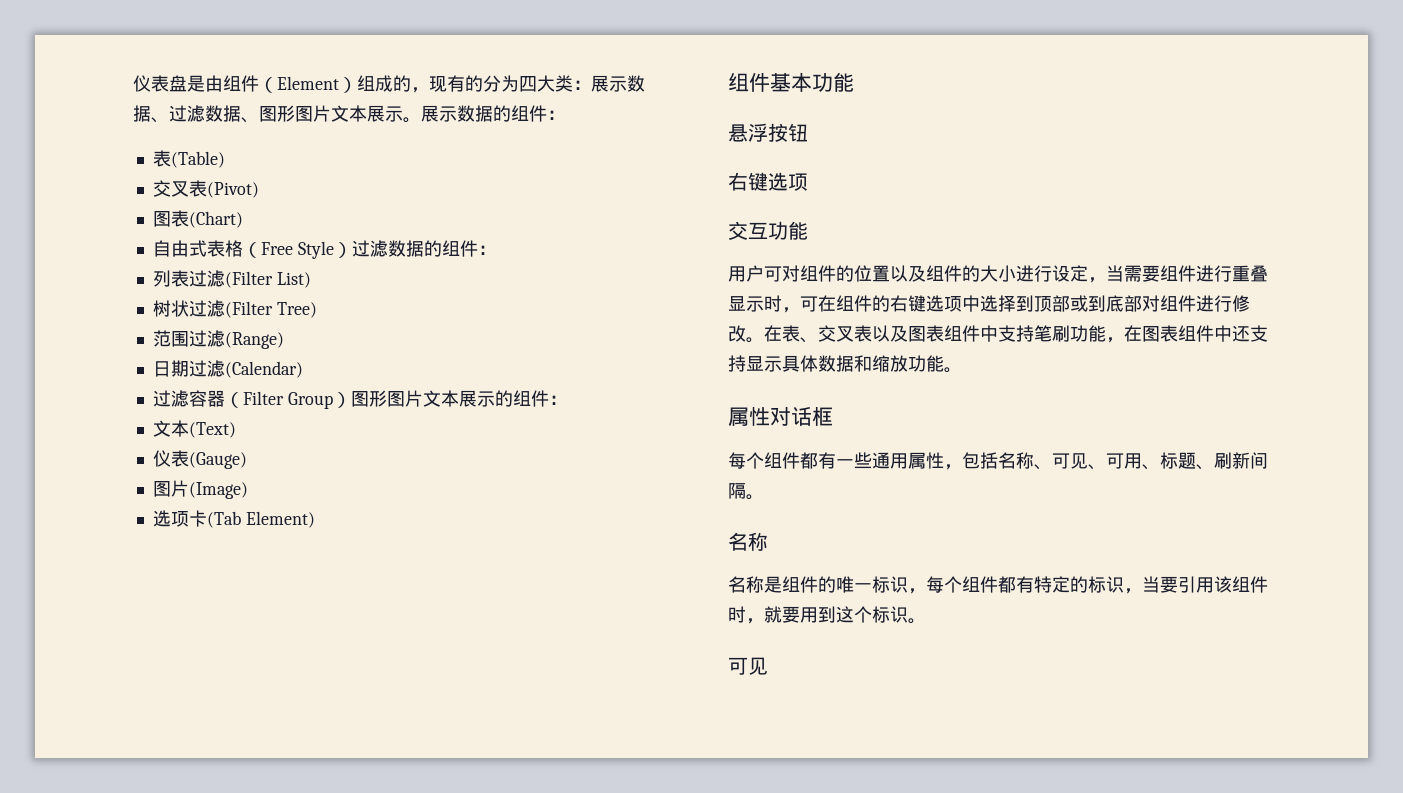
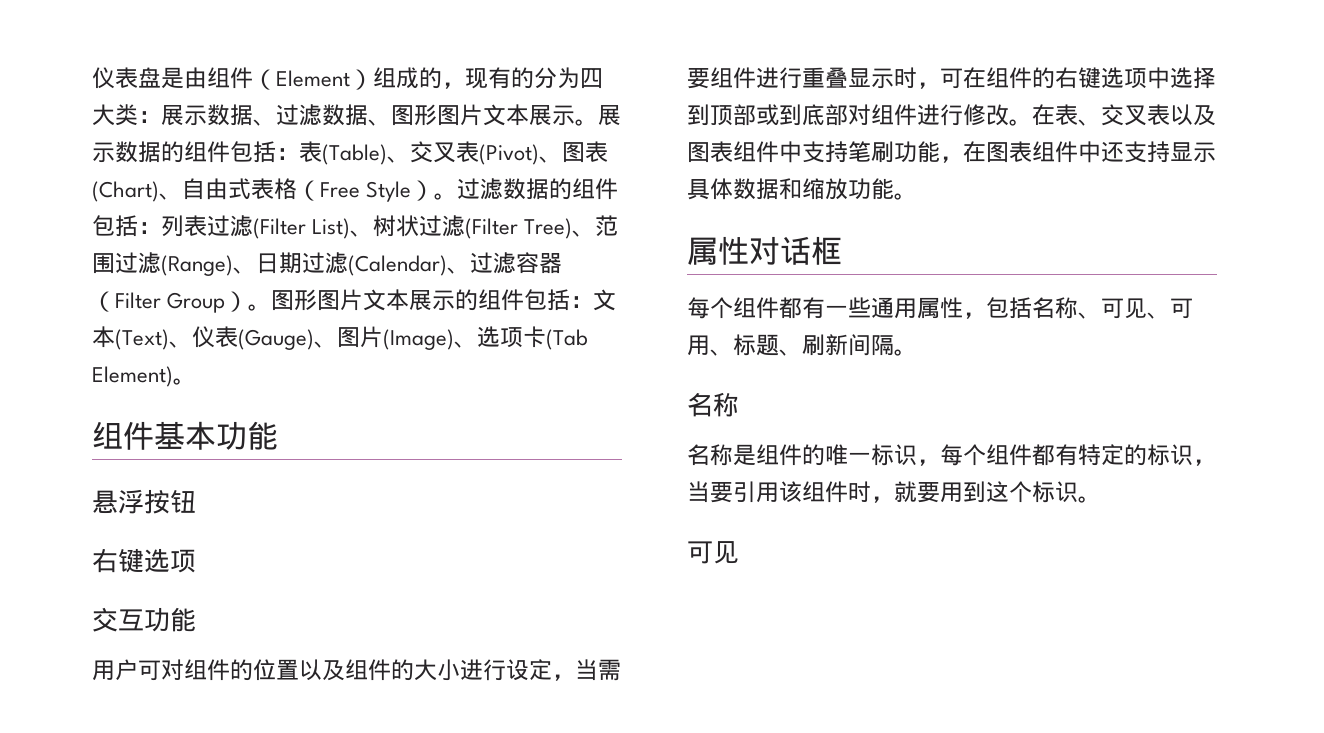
[547,110,565,120] ： // -> [230,141,299,163] 包括：
(225, 159) // -> [387,156,410,163] 、
(259, 190) // -> [539,156,562,163] 、
(243, 219) // -> [159,193,182,200] 、
(352, 250) none -> [434,193,458,200] 。
[477,245,496,255] ： // -> [92,215,161,237] 包括：
(311, 280) // -> [350,230,374,237] 、
(317, 310) // -> [572,230,596,237] 、
(284, 340) // -> [233,267,256,274] 、
(303, 369) // -> [447,267,470,274] 、
(351, 400) none -> [248,304,272,311] 。
[548,395,567,405] ： // -> [524,289,594,311] 包括：
(236, 430) // -> [169,341,192,348] 、
(247, 460) // -> [314,341,337,348] 、
(248, 490) // -> [454,341,477,348] 、
(315, 519) none -> [173,378,196,385] 。

